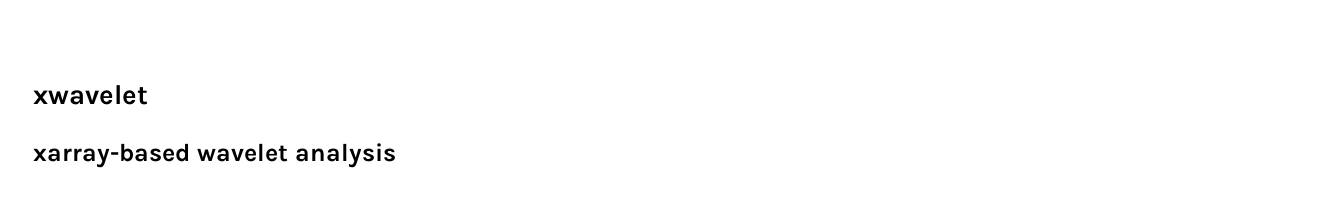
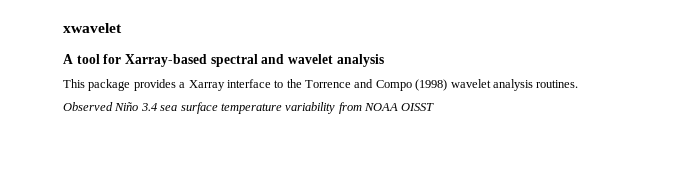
[33,143,396,168] xarray-based wavelet analysis -> [63,54,384,67] [63,79,579,91] [63,102,435,114] A tool for Xarray-based spectral and wavelet analysis // This package provides a Xarray interface to the Torrence and Compo (1998) wavelet analysis routines. // Observed Niño 3.4 sea surface temperature variability from NOAA OISST

